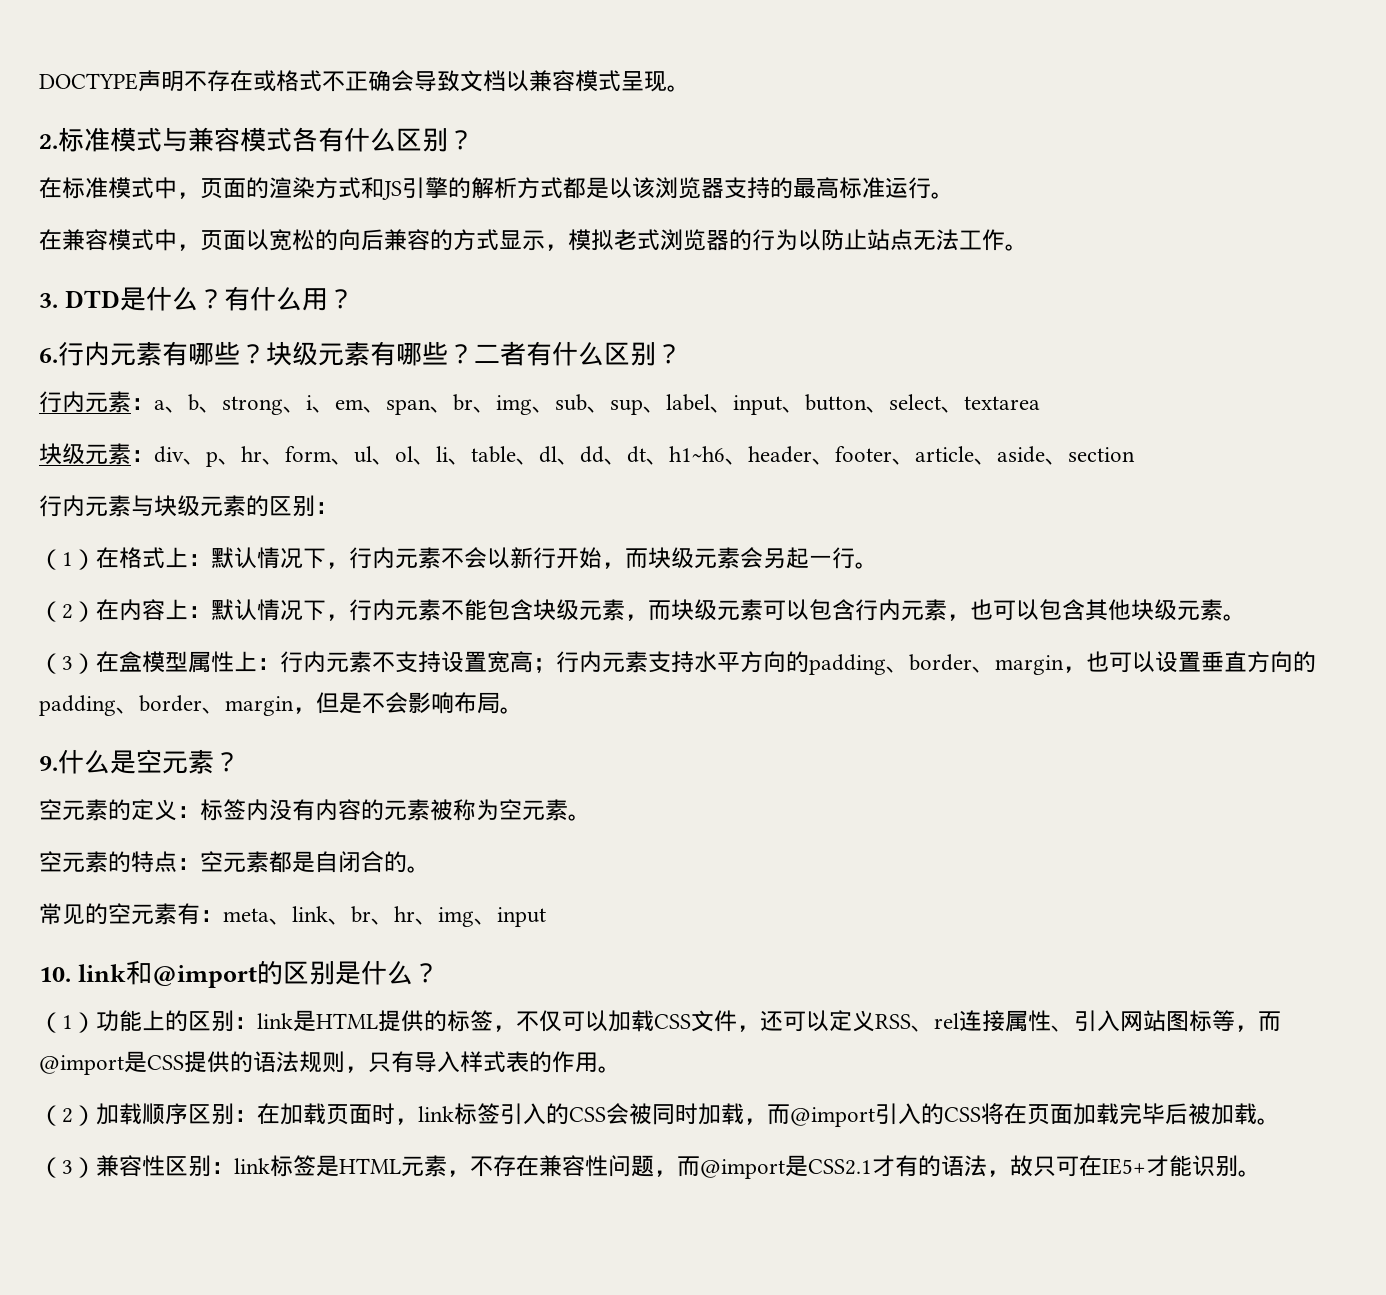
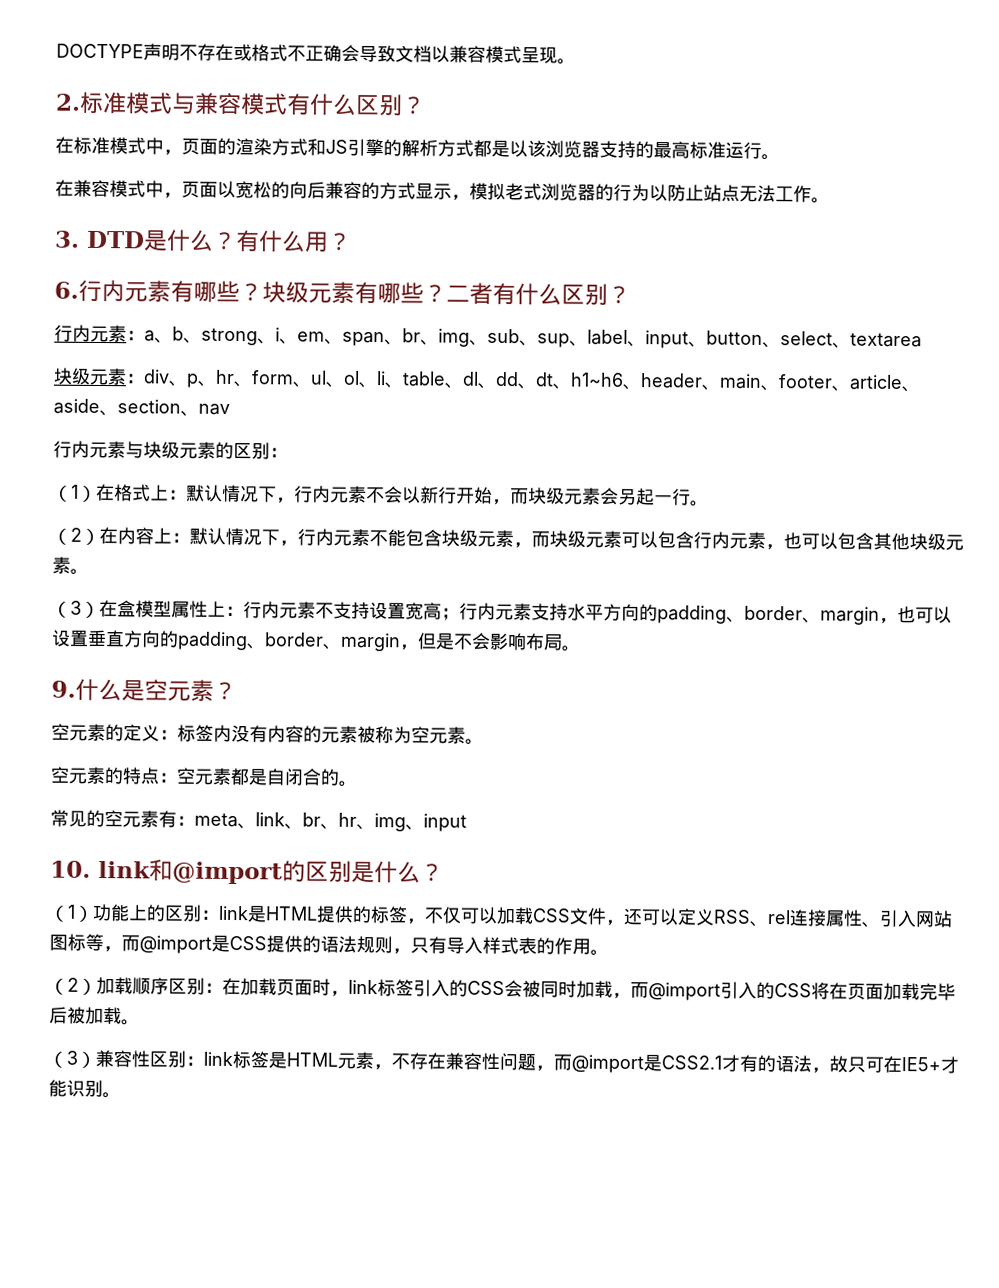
[292,127,318,152] 各 -> (288, 104) none
(835, 461) none -> [719,373,779,392] main、
(1135, 454) none -> [180,403,230,417] 、nav

